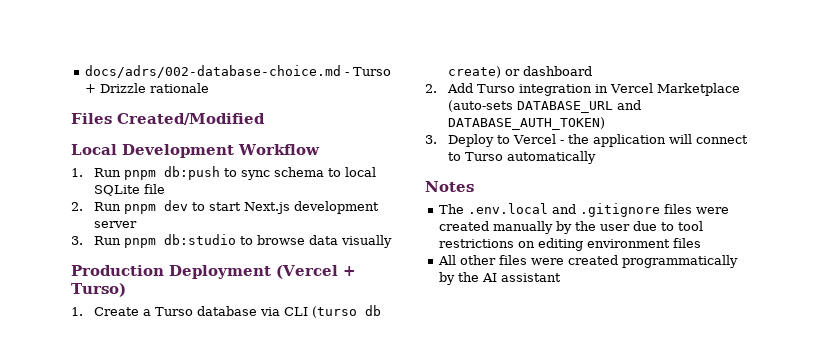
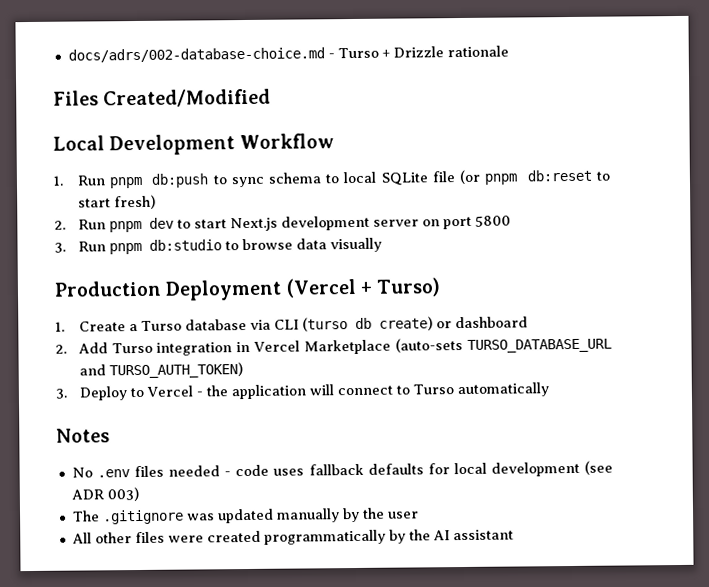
(165, 189) none -> [459,169,611,185] [77,194,156,210] (or pnpm db:reset to start fresh)
(137, 224) none -> [421,215,511,230] on port 5800
[516,100,641,113] [447,117,605,130] DATABASE_URL and DATABASE_AUTH_TOKEN) -> [467,338,612,353] [78,362,243,379] TURSO_DATABASE_URL and TURSO_AUTH_TOKEN)
[439,203,730,217] [439,221,704,234] [439,238,702,251] The .env.local and .gitignore files were created manually by the user due to tool restrictions on editing environment files -> [71,460,613,478] [70,487,139,502] [71,507,419,525] No .env files needed - code uses fallback defaults for local development (see ADR 003) // The .gitignore was updated manually by the user

